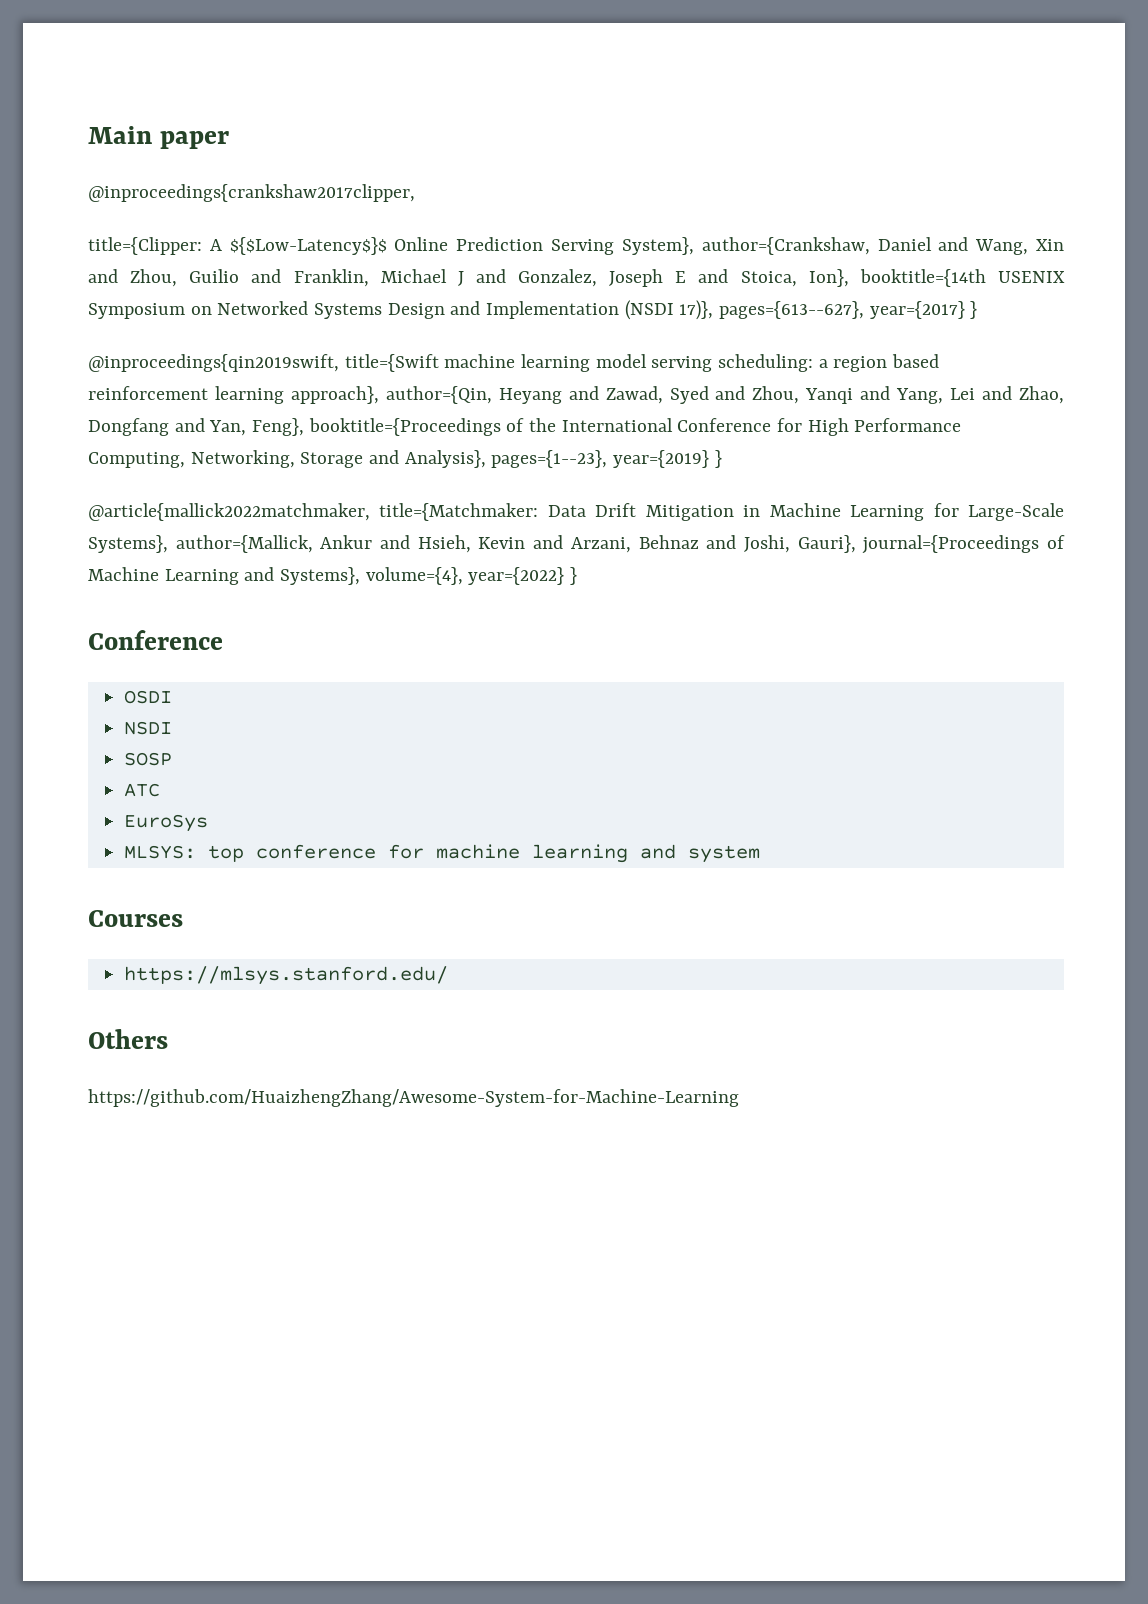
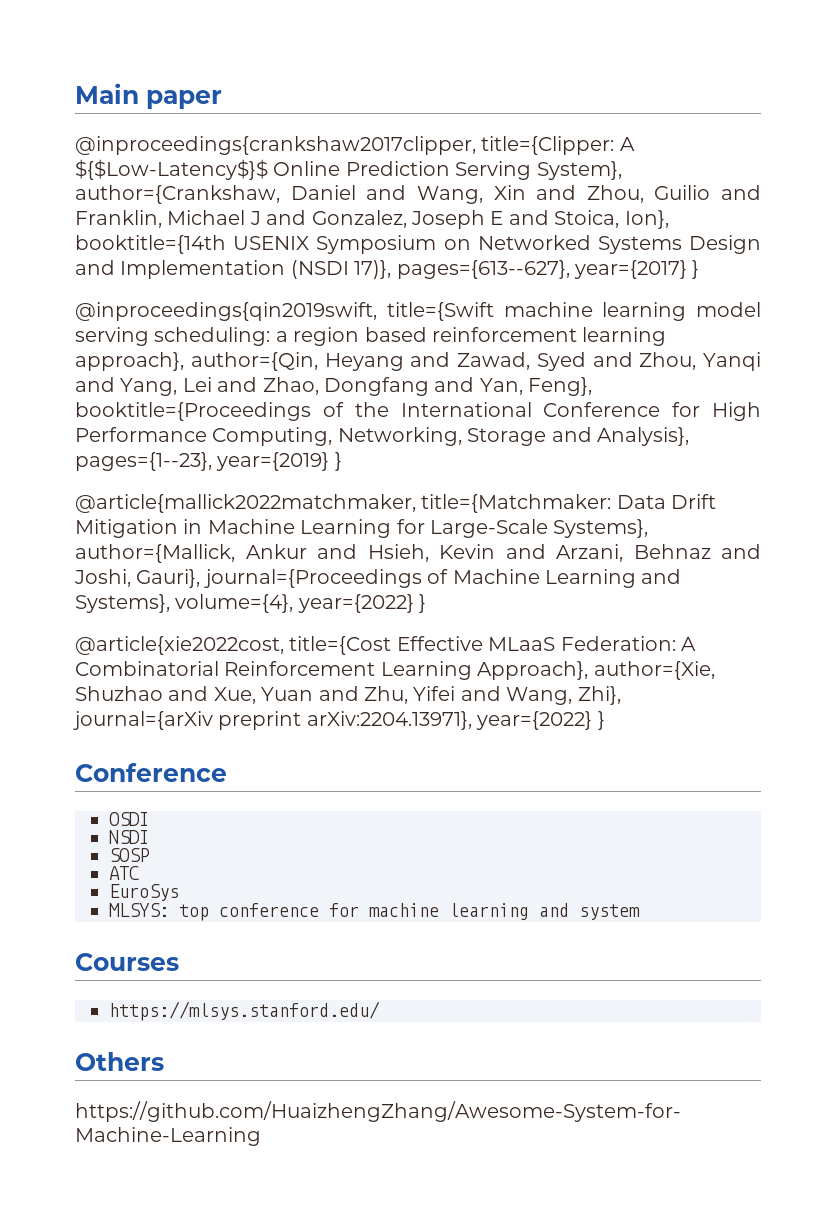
(415, 193) // -> (476, 145) none
(578, 576) none -> [75,636,696,655] [75,661,715,680] [75,686,621,705] [73,711,605,730] // @article{xie2022cost, title={Cost Effective MLaaS Federation: A Combinatorial Reinforcement Learning Approach}, author={Xie, Shuzhao and Xue, Yuan and Zhu, Yifei and Wang, Zhi}, journal={arXiv preprint arXiv:2204.13971}, year={2022} }

